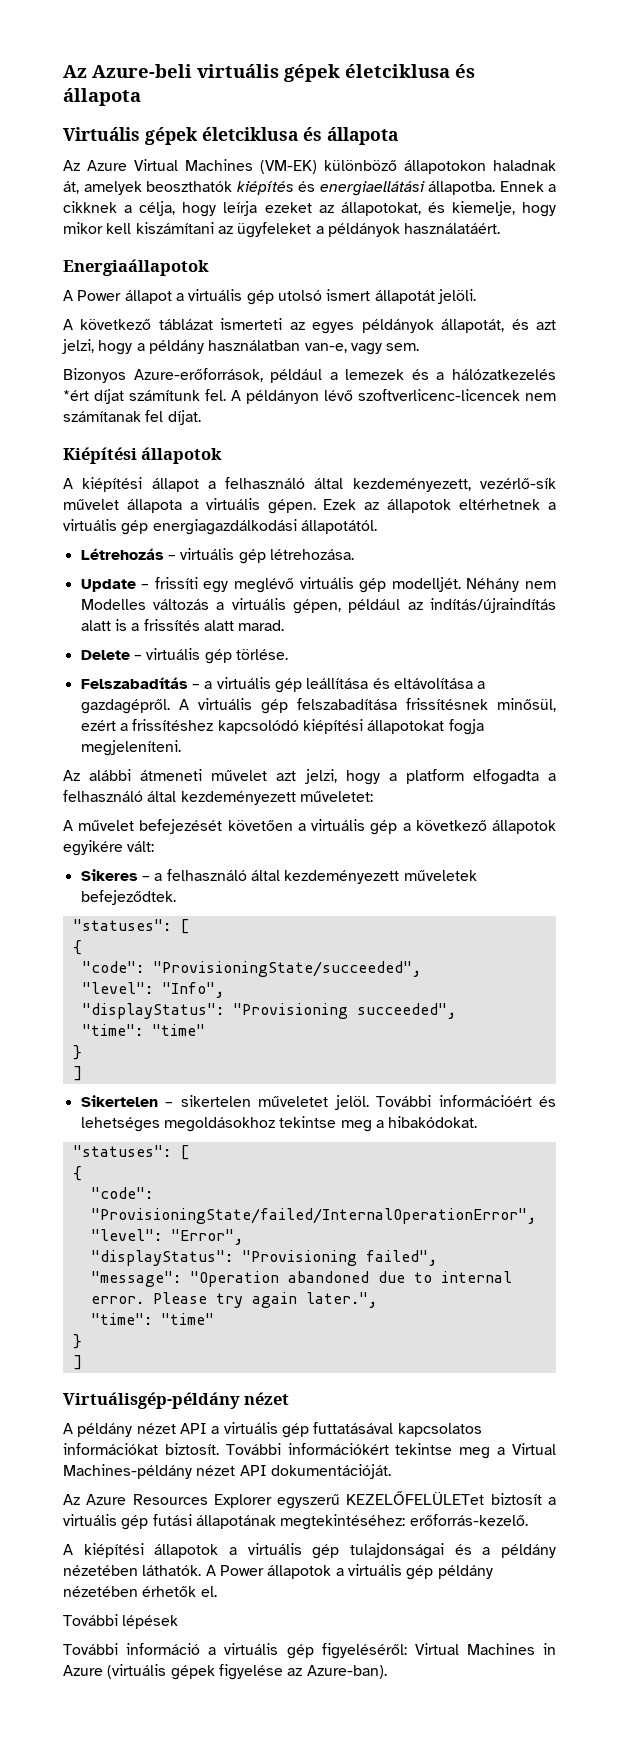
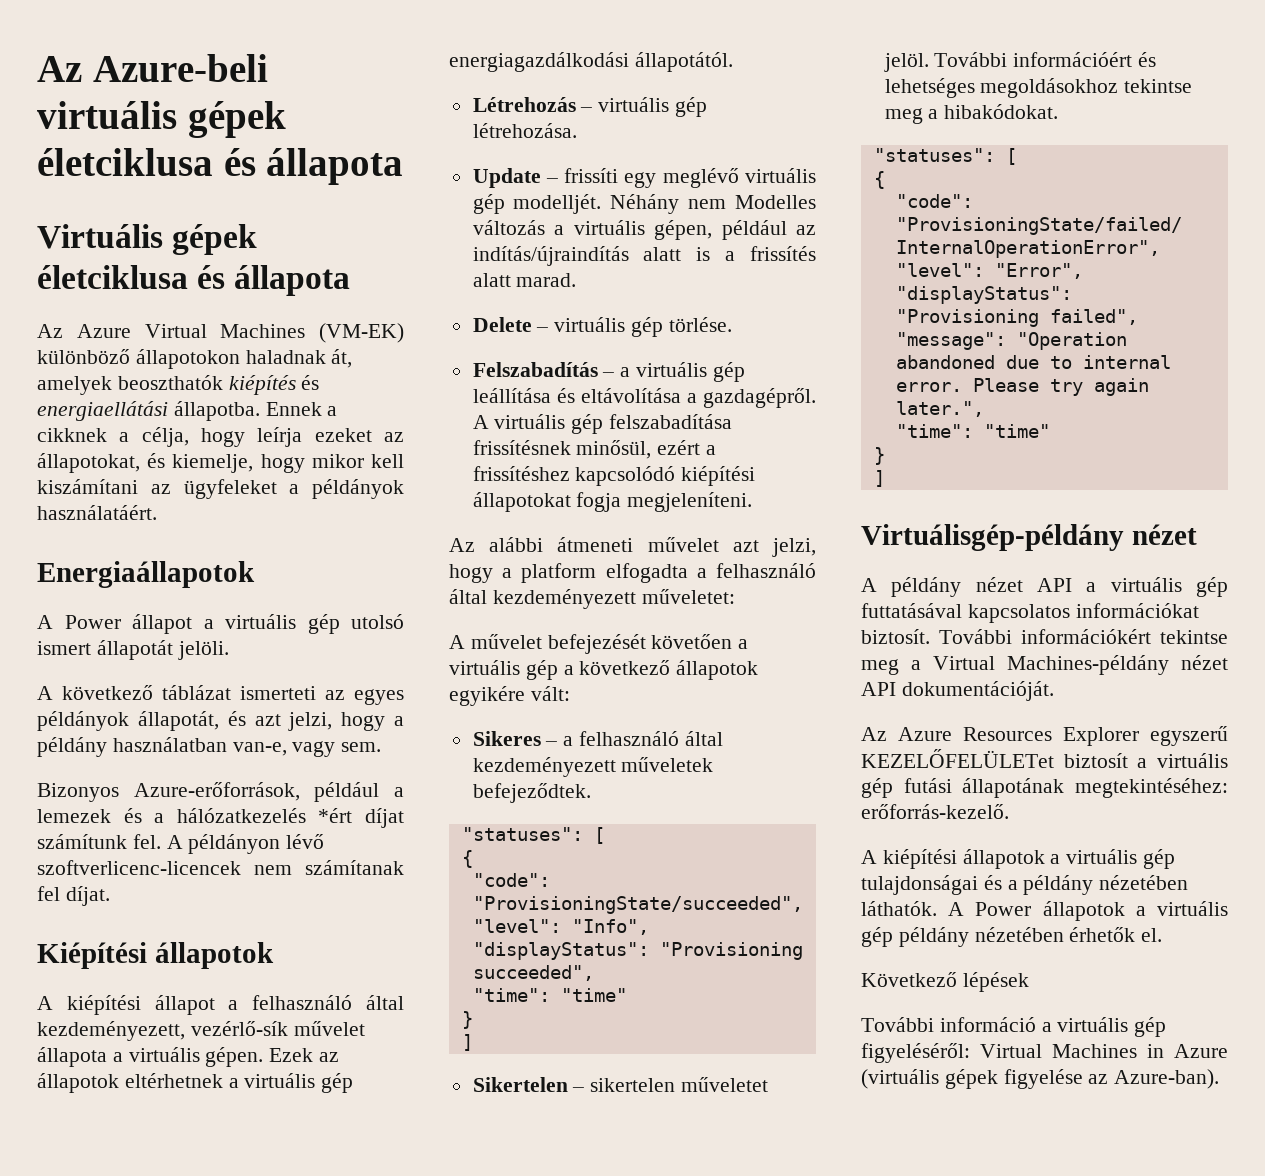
[63,1614,118,1626] További -> [861,972,957,987] Következő

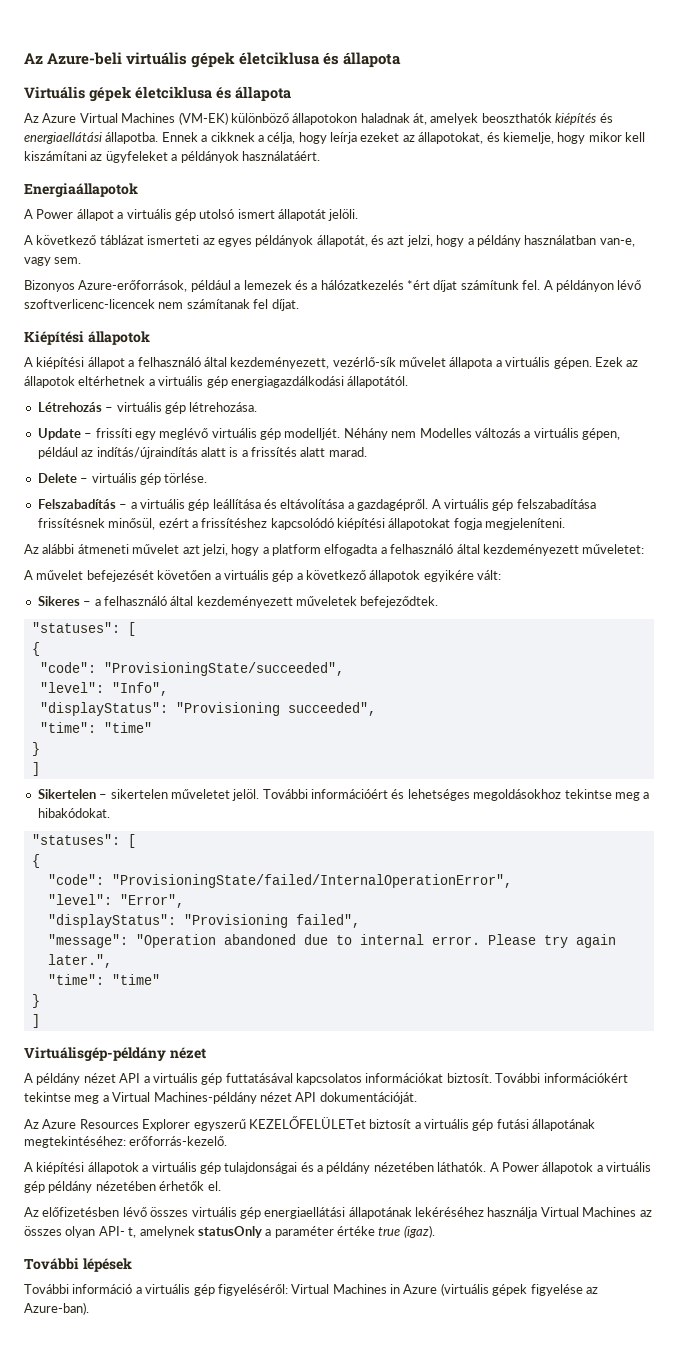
[861,972,957,987] Következő -> [24,1207,652,1219] [24,1225,435,1238] [24,1258,79,1270] Az előfizetésben lévő összes virtuális gép energiaellátási állapotának lekéréséhez használja Virtual Machines az összes olyan API- t, amelynek statusOnly a paraméter értéke true (igaz). // További

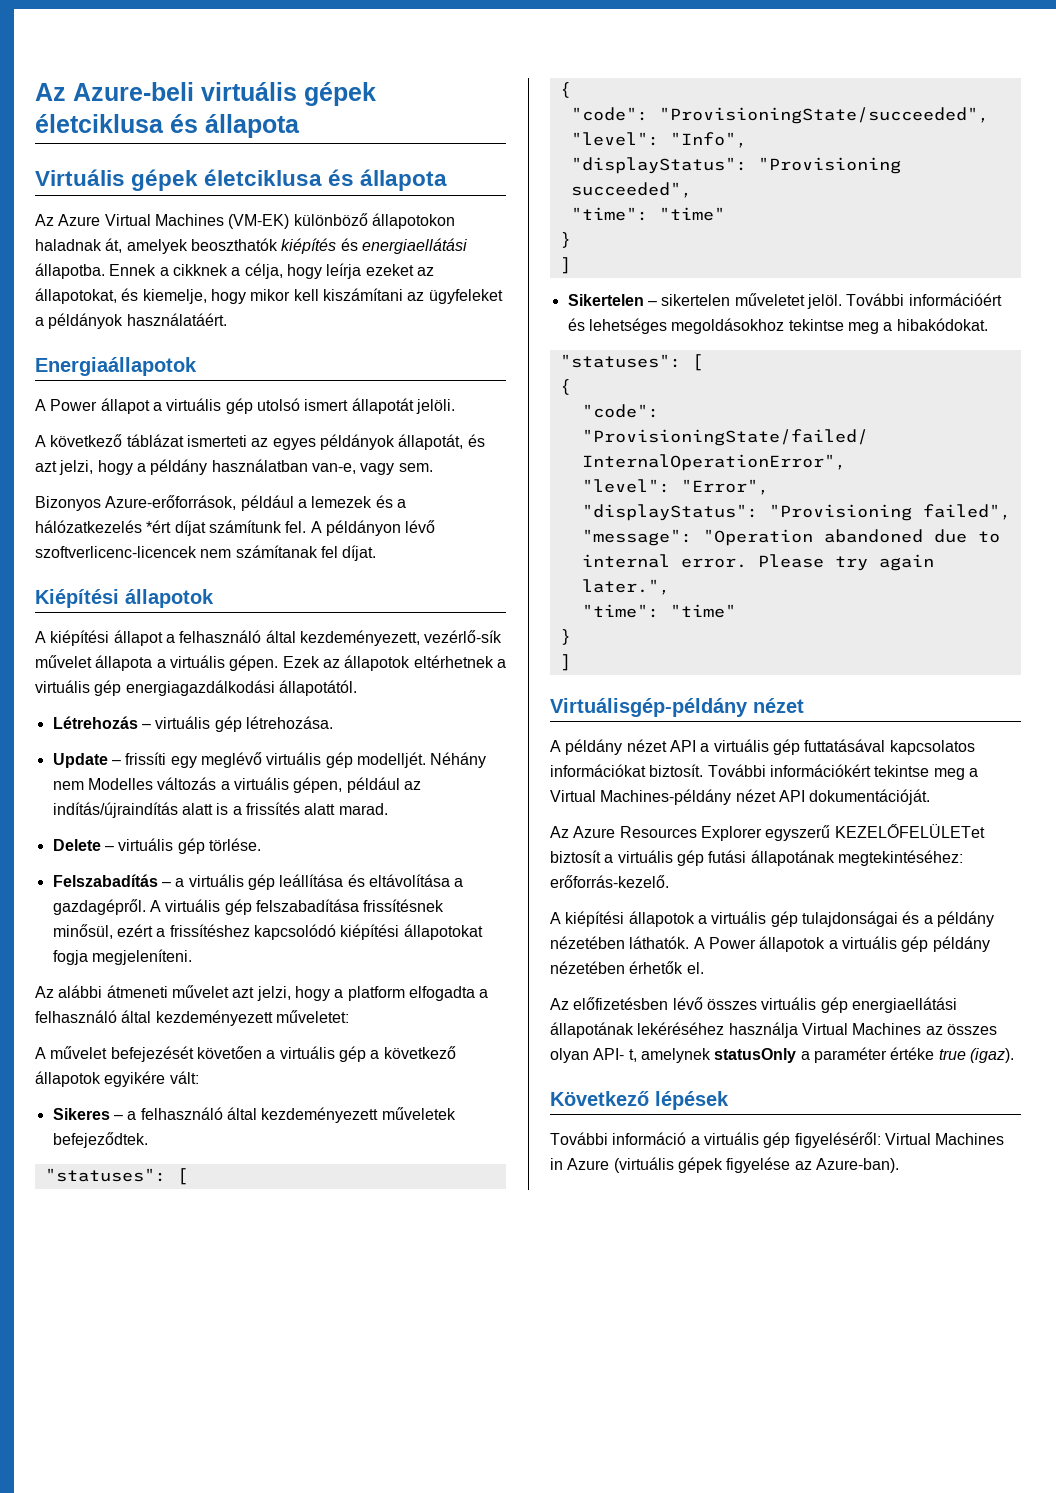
[24,1258,79,1270] További -> [550,1091,649,1106] Következő

